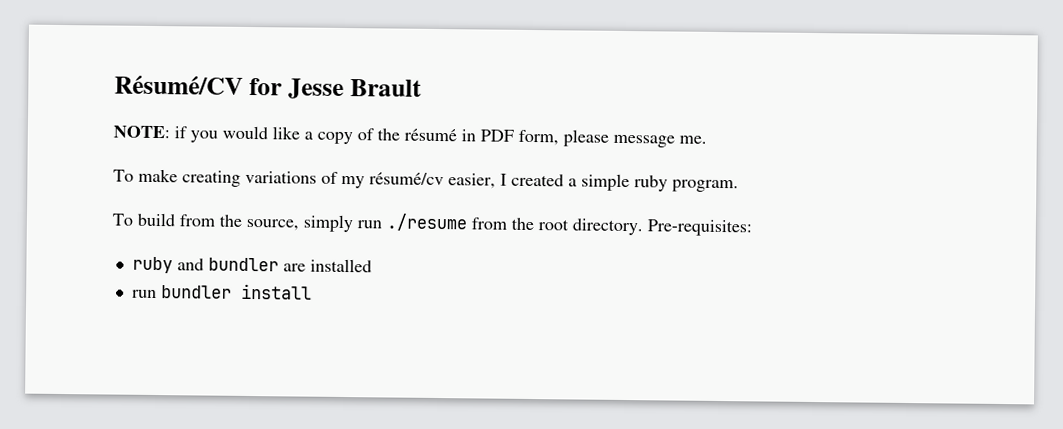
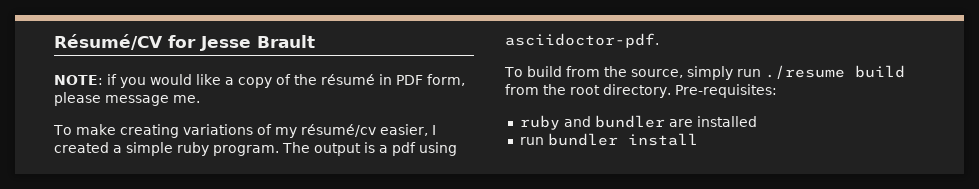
(739, 186) none -> [282,142,457,156] [505,33,659,48] The output is a pdf using asciidoctor-pdf.
(467, 222) none -> [854,65,905,78] build

